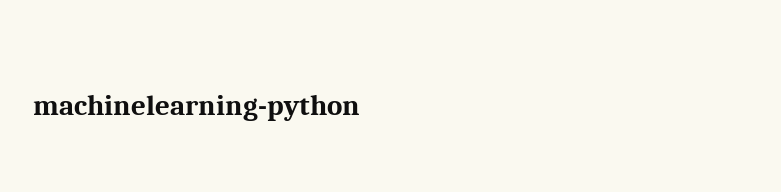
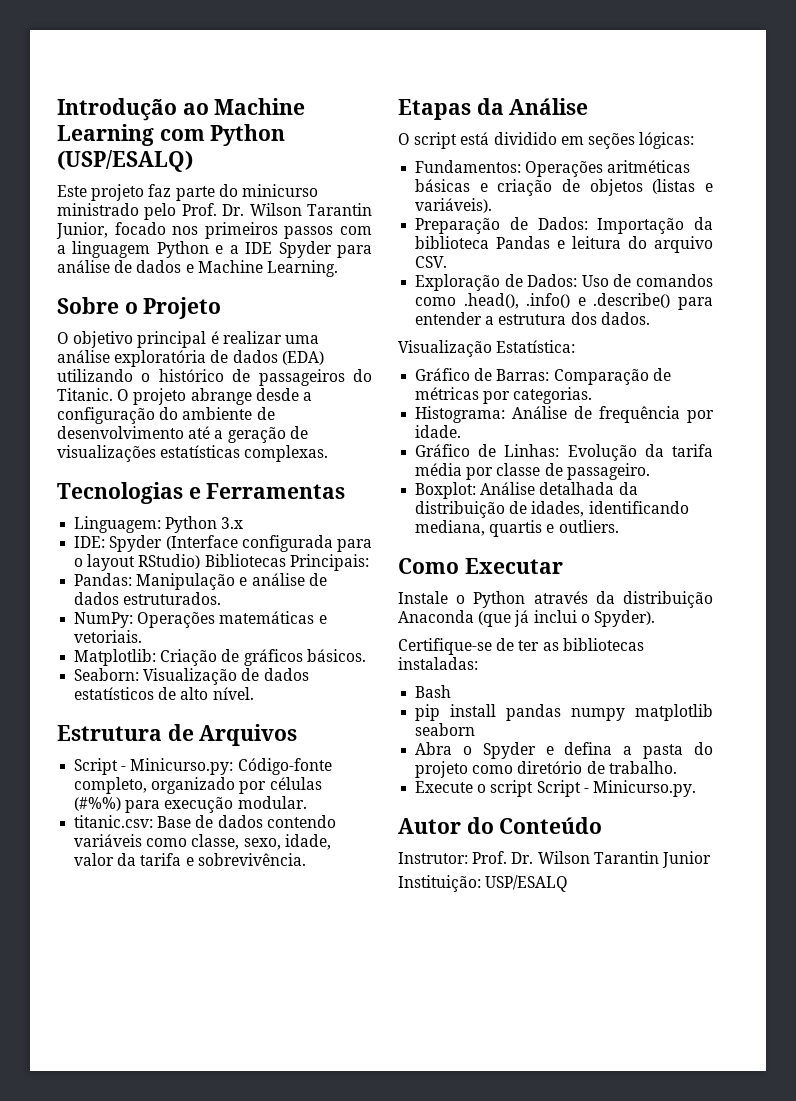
[33,94,360,121] machinelearning-python -> [57,98,306,121] [57,124,286,146] [57,150,193,172] [57,184,318,201] [57,203,372,220] [56,222,372,239] [57,241,372,258] [57,260,338,277] [57,297,222,319] [57,331,319,348] [57,350,324,367] [57,369,372,386] [57,388,312,405] [57,407,275,424] [57,426,308,443] [57,445,329,462] [57,482,346,504] [74,516,244,533] [74,535,372,552] [74,554,369,571] [74,573,327,590] [74,592,222,605] [74,611,327,628] [74,630,143,643] [74,649,366,666] [74,668,309,685] [74,687,254,700] [57,724,298,746] [74,758,332,775] [74,777,322,794] [74,796,307,813] [74,815,336,828] [74,834,331,850] [74,853,306,866] [398,98,589,120] [398,132,695,149] [415,160,691,177] [415,179,713,196] [415,198,493,213] [415,217,713,234] [415,236,713,253] [415,256,448,268] [415,274,713,291] [415,293,713,310] [415,312,650,325] [398,340,576,357] [415,368,671,385] [415,387,593,404] [415,406,714,423] [415,425,462,438] [415,444,713,461] [415,463,650,480] [415,482,638,499] [415,501,689,518] [415,520,619,537] [398,558,563,574] [398,591,713,608] [398,610,655,627] [398,638,644,655] [398,657,478,670] [415,685,452,698] [415,704,713,721] [415,723,476,736] [415,742,713,759] [415,761,677,778] [415,780,696,797] [398,817,603,834] [398,851,711,868] [398,875,569,892] Introdução ao Machine Learning com Python (USP/ESALQ) // Este projeto faz parte do minicurso ministrado pelo Prof. Dr. Wilson Tarantin Junior, focado nos primeiros passos com a linguagem Python e a IDE Spyder para análise de dados e Machine Learning. // Sobre o Projeto // O objetivo principal é realizar uma análise exploratória de dados (EDA) utilizando o histórico de passageiros do Titanic. O projeto abrange desde a configuração do ambiente de desenvolvimento até a geração de visualizações estatísticas complexas. // Tecnologias e Ferramentas // Linguagem: Python 3.x // IDE: Spyder (Interface configurada para o layout RStudio) Bibliotecas Principais: // Pandas: Manipulação e análise de dados estruturados. // NumPy: Operações matemáticas e vetoriais. // Matplotlib: Criação de gráficos básicos. // Seaborn: Visualização de dados estatísticos de alto nível. // Estrutura de Arquivos // Script - Minicurso.py: Código-fonte completo, organizado por células (#%%) para execução modular. // titanic.csv: Base de dados contendo variáveis como classe, sexo, idade, valor da tarifa e sobrevivência. // Etapas da Análise // O script está dividido em seções lógicas: // Fundamentos: Operações aritméticas básicas e criação de objetos (listas e variáveis). // Preparação de Dados: Importação da biblioteca Pandas e leitura do arquivo CSV. // Exploração de Dados: Uso de comandos como .head(), .info() e .describe() para entender a estrutura dos dados. // Visualização Estatística: // Gráfico de Barras: Comparação de métricas por categorias. // Histograma: Análise de frequência por idade. // Gráfico de Linhas: Evolução da tarifa média por classe de passageiro. // Boxplot: Análise detalhada da distribuição de idades, identificando mediana, quartis e outliers. // Como Executar // Instale o Python através da distribuição Anaconda (que já inclui o Spyder). // Certifique-se de ter as bibliotecas instaladas: // Bash // pip install pandas numpy matplotlib seaborn // Abra o Spyder e defina a pasta do projeto como diretório de trabalho. // Execute o script Script - Minicurso.py. // Autor do Conteúdo // Instrutor: Prof. Dr. Wilson Tarantin Junior // Instituição: USP/ESALQ

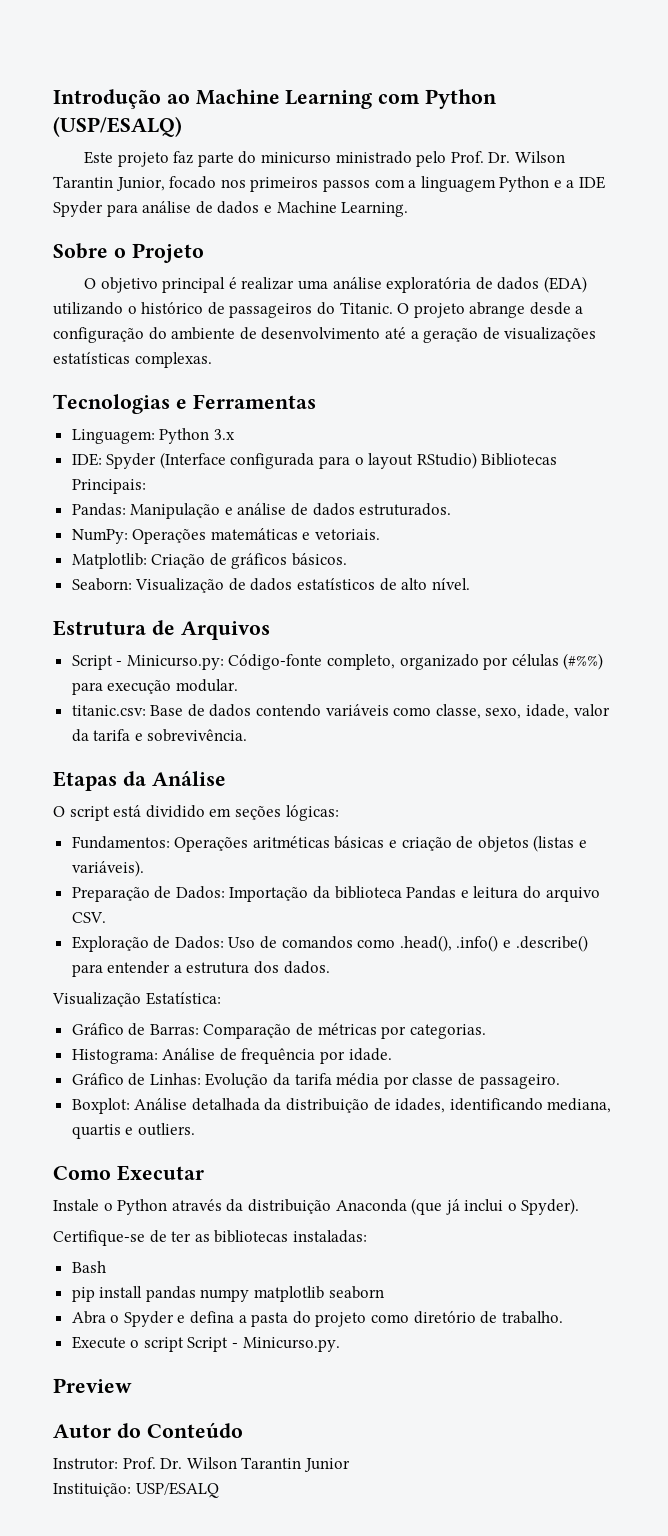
(696, 788) none -> [53,1378,132,1393] // Preview

